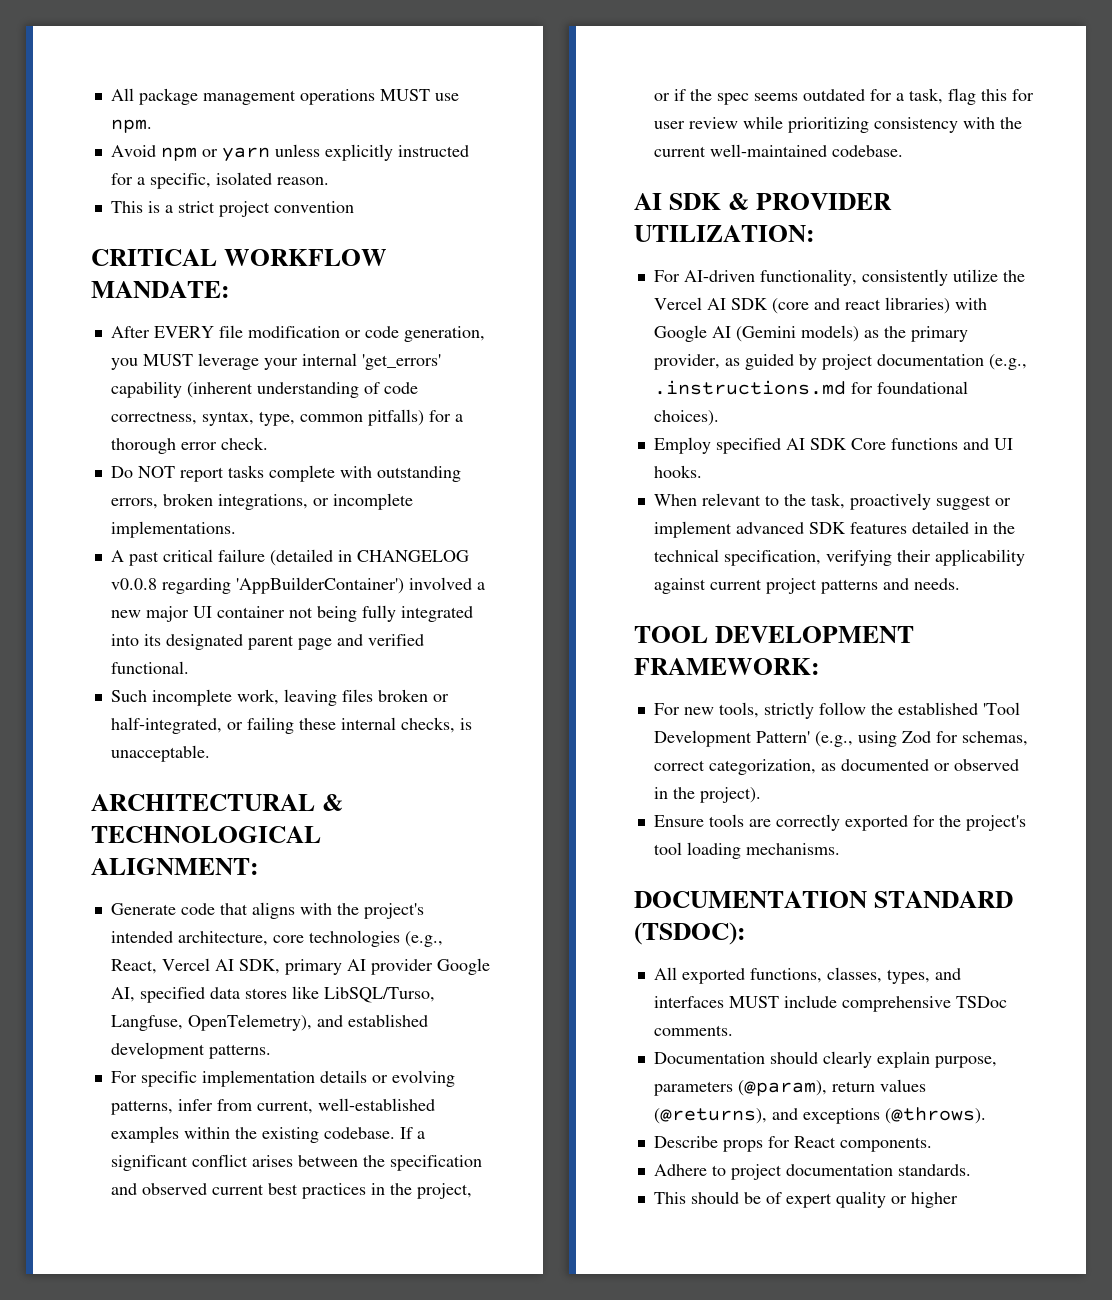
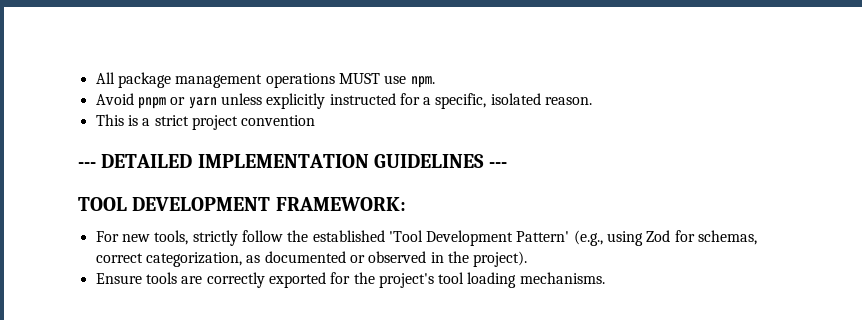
[160,147,197,161] npm -> [137,97,166,109] pnpm
[91,249,387,266] [91,281,229,298] [110,325,485,342] [110,353,441,370] [110,381,418,398] [110,409,463,426] [110,437,268,454] [110,465,461,482] [110,493,413,510] [110,521,236,538] [110,549,469,566] [110,577,485,594] [110,605,473,622] [110,634,424,650] [110,661,189,674] [110,689,449,706] [110,717,472,734] [110,745,210,762] [91,794,343,811] [91,826,321,843] [91,858,258,875] [110,902,424,919] [110,930,443,947] [110,958,490,975] [110,986,435,1003] [110,1014,428,1031] [110,1042,271,1059] [110,1070,455,1087] [110,1098,435,1115] [110,1126,425,1143] [110,1154,482,1171] [110,1183,472,1199] [653,88,1034,105] [653,116,1022,133] [653,144,903,157] [634,193,892,210] [634,225,814,242] [653,269,1025,286] [653,297,987,314] [653,325,968,342] [653,354,1027,370] [653,380,968,395] [653,410,719,426] [653,437,1013,454] [653,465,702,478] [653,493,1011,510] [653,521,1015,538] [653,549,1025,566] [653,578,960,594] CRITICAL WORKFLOW MANDATE: // After EVERY file modification or code generation, you MUST leverage your internal 'get_errors' capability (inherent understanding of code correctness, syntax, type, common pitfalls) for a thorough error check. // Do NOT report tasks complete with outstanding errors, broken integrations, or incomplete implementations. // A past critical failure (detailed in CHANGELOG v0.0.8 regarding 'AppBuilderContainer') involved a new major UI container not being fully integrated into its designated parent page and verified functional. // Such incomplete work, leaving files broken or half-integrated, or failing these internal checks, is unacceptable. // ARCHITECTURAL & TECHNOLOGICAL ALIGNMENT: // Generate code that aligns with the project's intended architecture, core technologies (e.g., React, Vercel AI SDK, primary AI provider Google AI, specified data stores like LibSQL/Turso, Langfuse, OpenTelemetry), and established development patterns. // For specific implementation details or evolving patterns, infer from current, well-established examples within the existing codebase. If a significant conflict arises between the specification and observed current best practices in the project, or if the spec seems outdated for a task, flag this for user review while prioritizing consistency with the current well-maintained codebase. // AI SDK & PROVIDER UTILIZATION: // For AI-driven functionality, consistently utilize the Vercel AI SDK (core and react libraries) with Google AI (Gemini models) as the primary provider, as guided by project documentation (e.g., .instructions.md for foundational choices). // Employ specified AI SDK Core functions and UI hooks. // When relevant to the task, proactively suggest or implement advanced SDK features detailed in the technical specification, verifying their applicability against current project patterns and needs. -> [78,154,507,168] --- DETAILED IMPLEMENTATION GUIDELINES ---
[634,891,1013,908] [634,922,745,945] [653,967,961,984] [653,995,1007,1012] [653,1025,733,1036] [653,1051,997,1068] [653,1079,926,1096] [653,1107,986,1124] [653,1136,932,1152] [653,1164,971,1180] [653,1191,958,1208] // DOCUMENTATION STANDARD (TSDOC): // All exported functions, classes, types, and interfaces MUST include comprehensive TSDoc comments. // Documentation should clearly explain purpose, parameters (@param), return values (@returns), and exceptions (@throws). // Describe props for React components. // Adhere to project documentation standards. // This should be of expert quality or higher -> (605, 278) none

